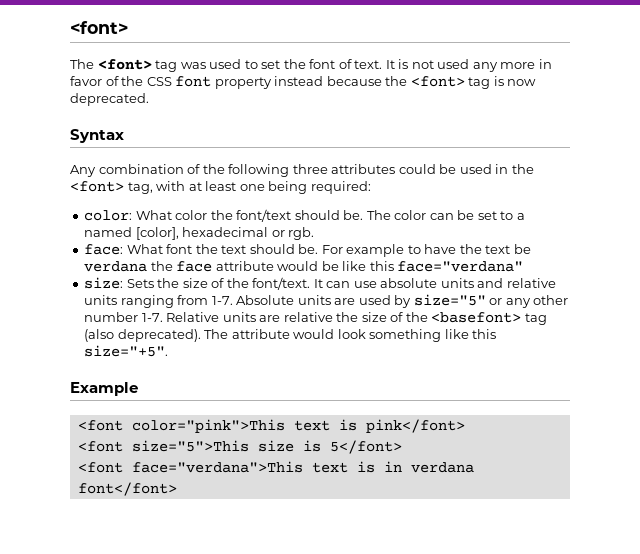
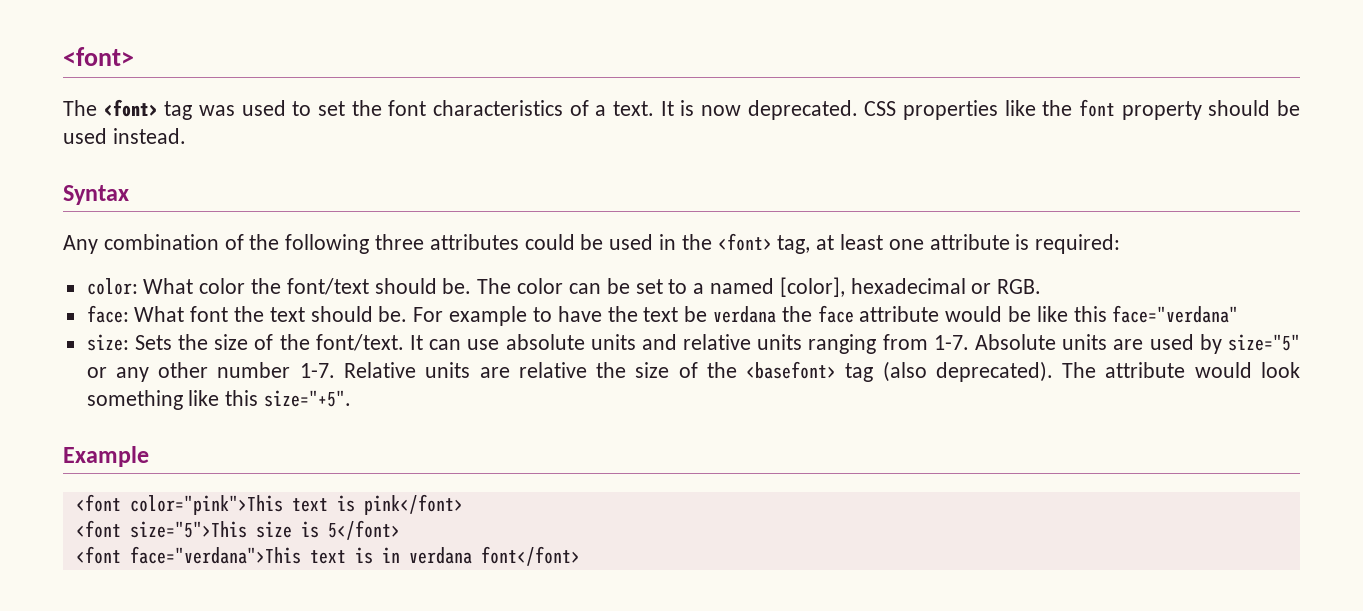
[338,59,552,72] [70,76,537,89] [70,93,149,106] of text. It is not used any more in favor of the CSS font property instead because the <font> tag is now deprecated. -> [433,99,1300,120] [63,128,186,144] characteristics of a text. It is now deprecated. CSS properties like the font property should be used instead.
[156,181,186,191] with -> (811, 244) none
[268,181,308,194] being -> [929,234,1030,250] attribute is
[288,227,315,240] rgb. -> [997,279,1042,294] RGB.

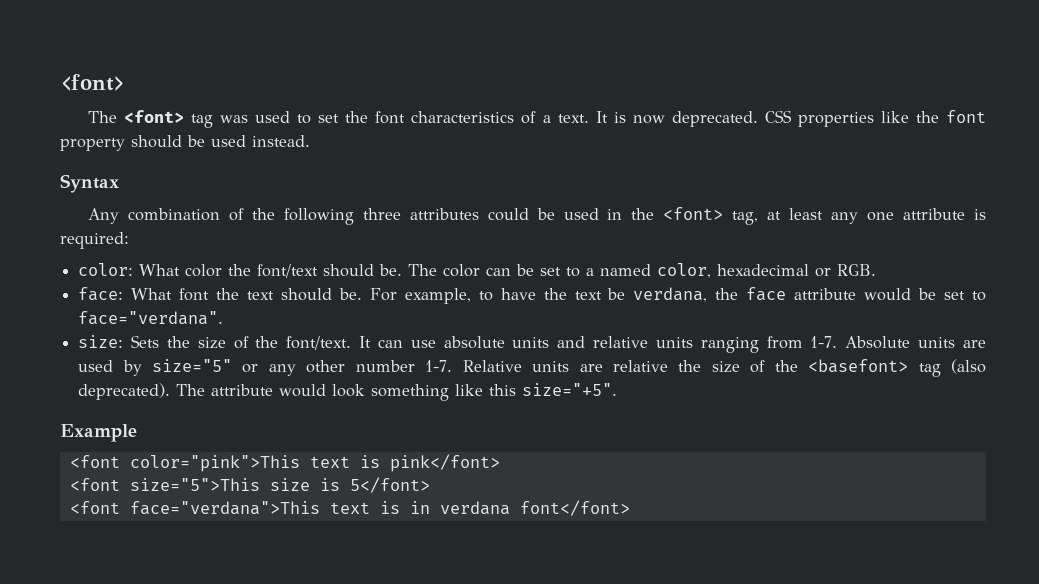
(884, 242) none -> [831,212,859,224] any
[779,277,845,297] [color], -> [657,263,712,278] color,
[449,306,528,326] example -> [404,288,471,304] example,
[712,306,776,323] verdana -> [633,287,708,302] verdana,
[1036,305,1239,323] like this face="verdana" -> [944,291,986,301] [78,311,224,325] set to face="verdana".

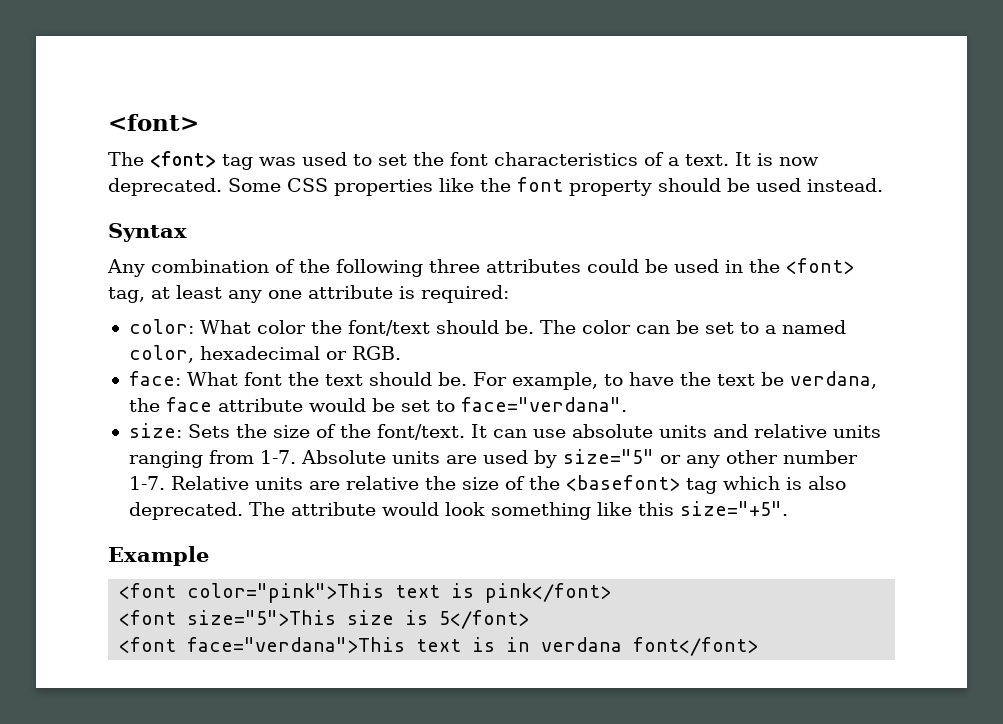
(758, 119) none -> [228,178,281,192] Some
[951,359,987,374] [78,383,171,400] (also deprecated). -> [722,476,846,490] [128,502,243,520] which is also deprecated.

